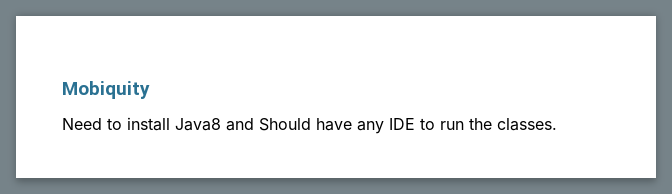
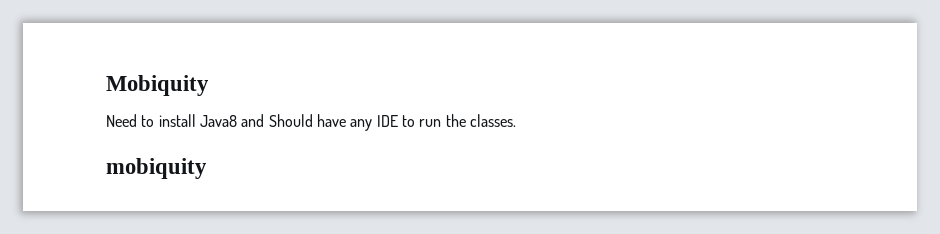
(557, 124) none -> [106,158,207,179] // mobiquity

